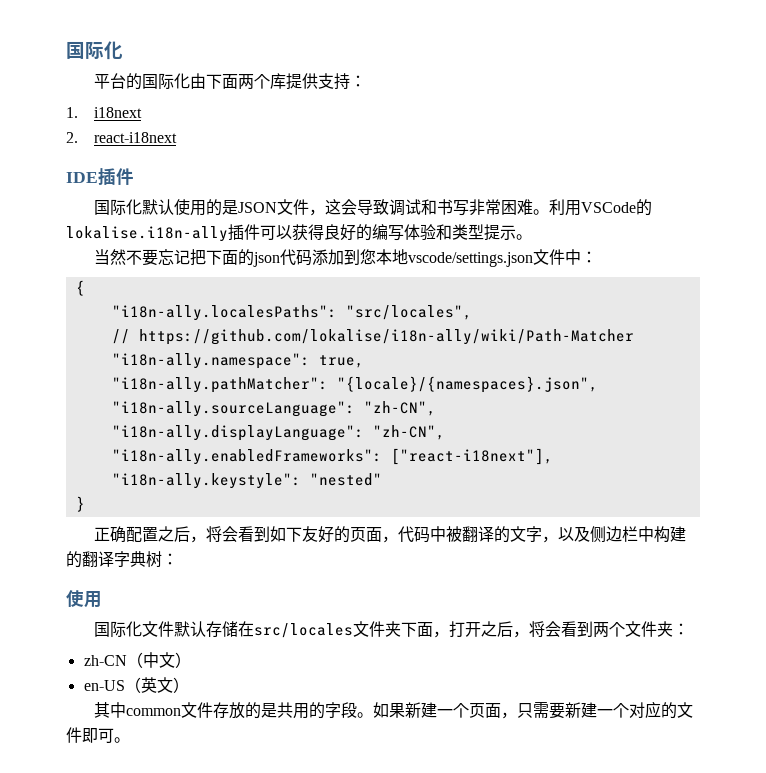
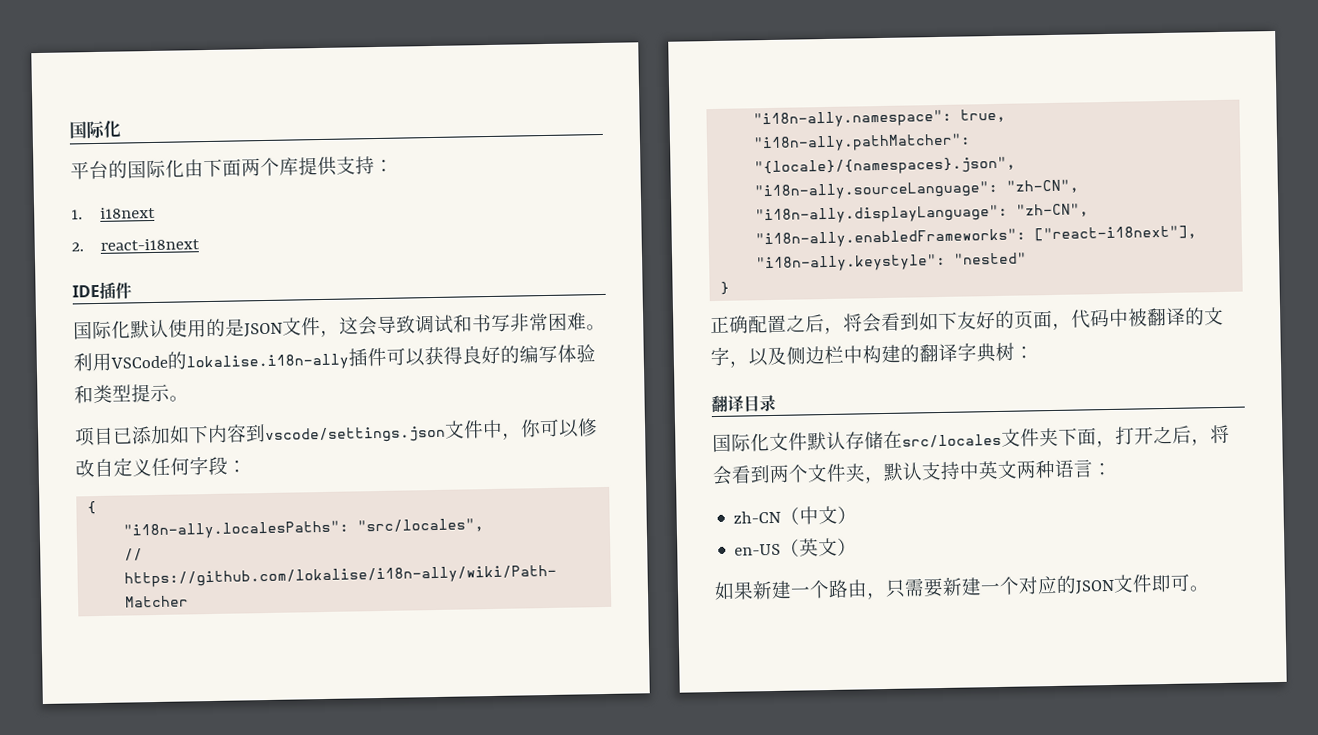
[94,249,582,267] 当然不要忘记把下面的json代码添加到您本地vscode/settings.json文件中 -> [74,418,598,447] [75,456,228,478] 项目已添加如下内容到vscode/settings.json文件中，你可以修改自定义任何字段
[66,590,102,608] 使用 -> [711,394,776,414] 翻译目录
(674, 629) none -> [864,459,1094,484] ，默认支持中英文两种语言
[94,702,374,719] 其中common文件存放的是共用的字段。 -> (858, 546) none
[469,703,502,718] 页面 -> [828,579,868,599] 路由
(678, 710) none -> [1075,579,1115,595] JSON

